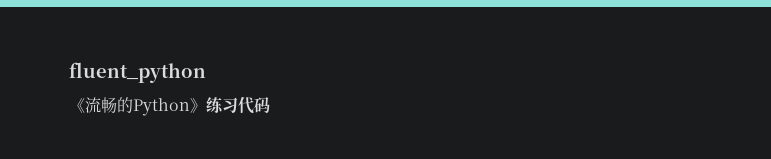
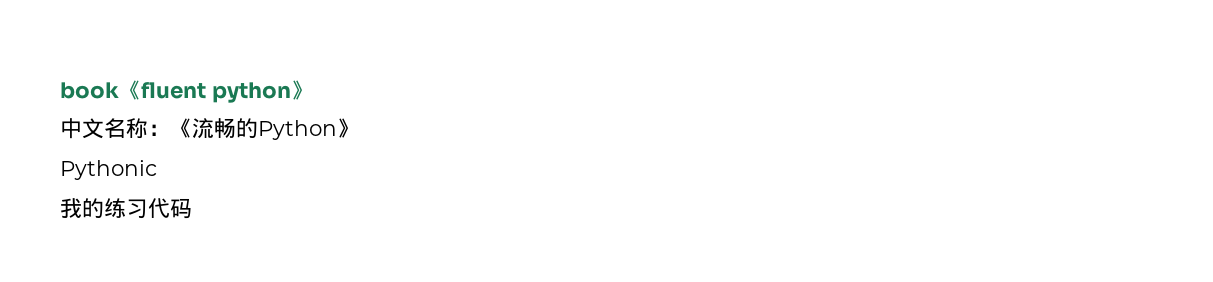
[69,62,206,83] fluent_python // -> [60,80,313,103] [60,118,170,139] book《fluent python》 // 中文名称：
(206, 105) none -> [60,160,157,180] [60,198,104,218] // Pythonic // 我的

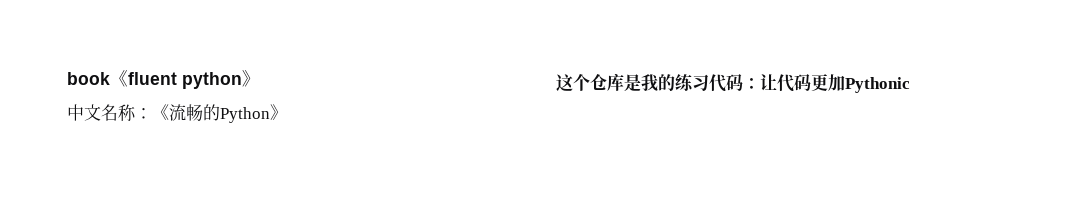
[60,160,157,180] Pythonic // -> [556,73,641,92] 这个仓库是
(192, 208) none -> [743,74,910,93] ：让代码更加Pythonic

